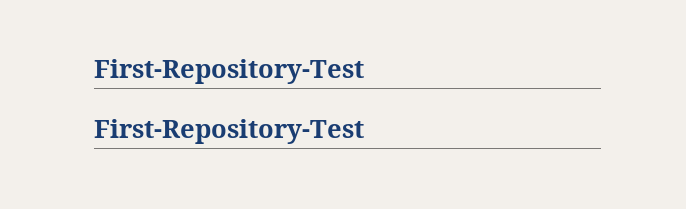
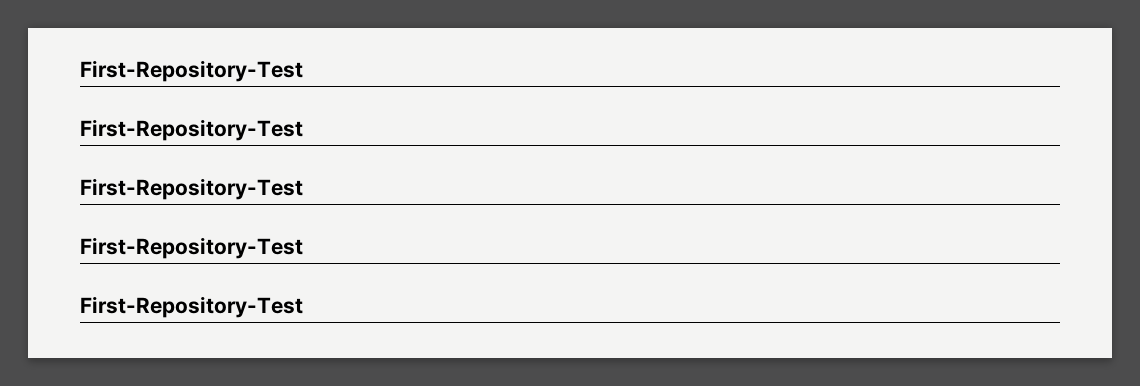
[94,59,364,84] [94,119,364,144] First-Repository-Test // First-Repository-Test -> [80,60,303,82] [80,119,303,141] [80,178,303,200] [80,237,303,259] [80,296,303,318] First-Repository-Test // First-Repository-Test // First-Repository-Test // First-Repository-Test // First-Repository-Test

